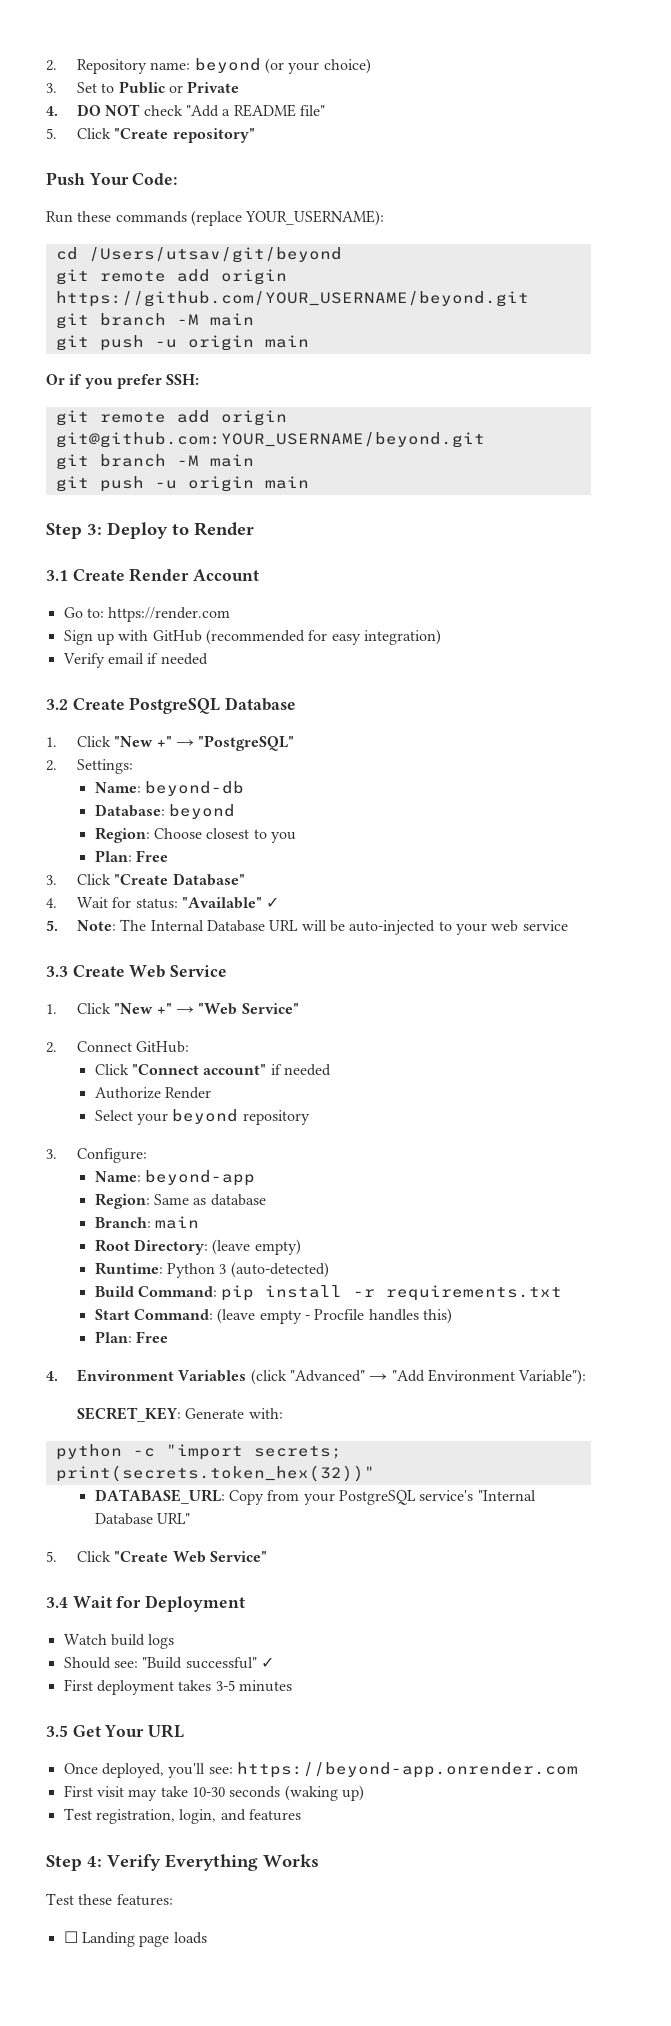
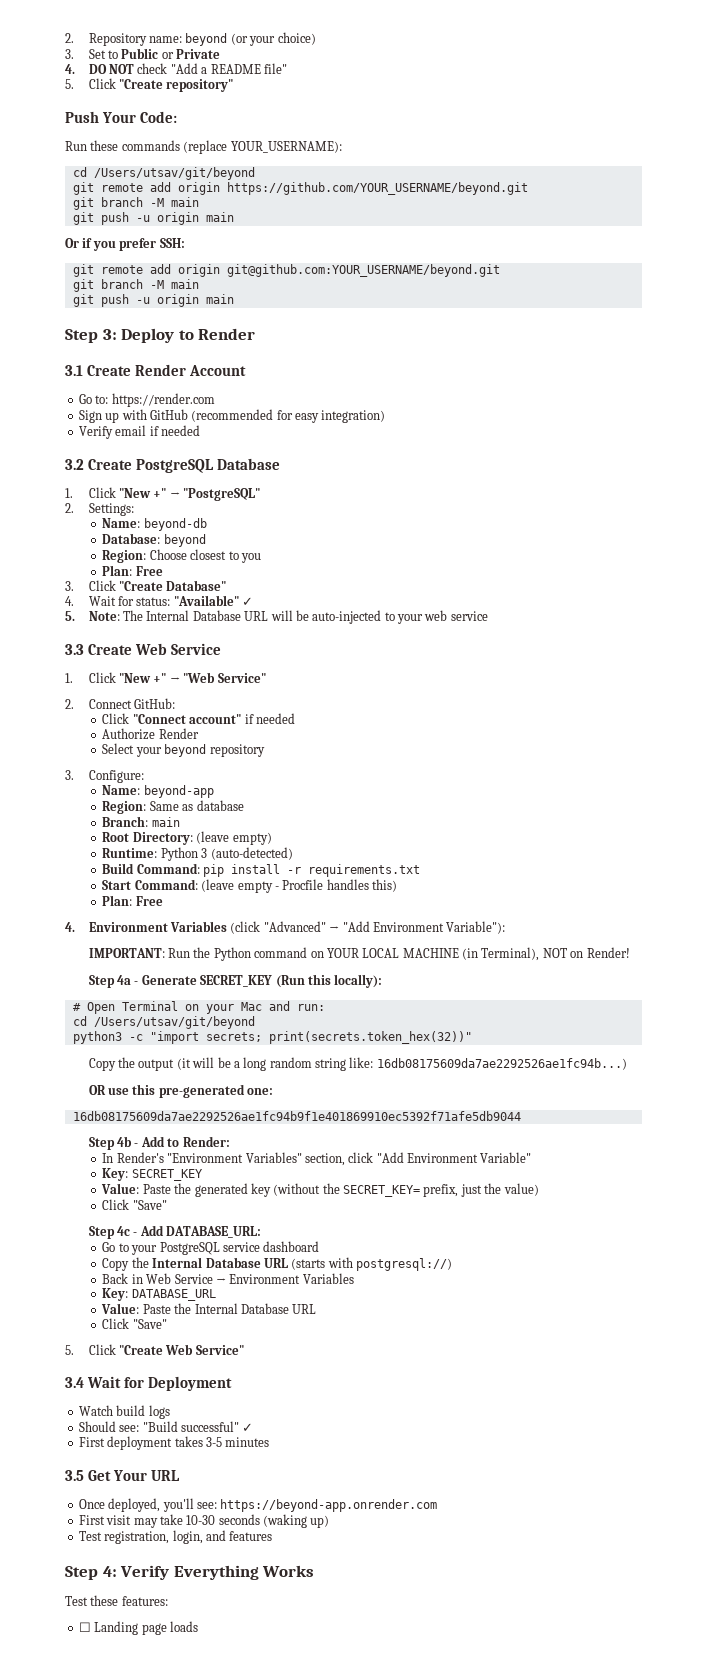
[77,1407,283,1422] [55,1444,342,1460] [55,1465,375,1482] [94,1489,536,1505] [94,1513,190,1525] SECRET_KEY: Generate with: // python -c "import secrets; print(secrets.token_hex(32))" // DATABASE_URL: Copy from your PostgreSQL service's "Internal Database URL" -> [88,947,630,961] [88,974,383,988] [72,1001,325,1014] [72,1016,255,1029] [72,1031,472,1044] [88,1057,627,1071] [88,1084,274,1098] [72,1111,521,1121] [88,1136,230,1150] [102,1152,532,1166] [102,1168,203,1181] [101,1183,539,1197] [102,1199,167,1210] [88,1225,262,1239] [102,1241,320,1255] [102,1257,453,1271] [102,1273,354,1284] [102,1288,216,1301] [101,1303,317,1314] [102,1318,167,1329] IMPORTANT: Run the Python command on YOUR LOCAL MACHINE (in Terminal), NOT on Render! // Step 4a - Generate SECRET_KEY (Run this locally): // # Open Terminal on your Mac and run: // cd /Users/utsav/git/beyond // python3 -c "import secrets; print(secrets.token_hex(32))" // Copy the output (it will be a long random string like: 16db08175609da7ae2292526ae1fc94b...) // OR use this pre-generated one: // 16db08175609da7ae2292526ae1fc94b9f1e401869910ec5392f71afe5db9044 // Step 4b - Add to Render: // In Render's "Environment Variables" section, click "Add Environment Variable" // Key: SECRET_KEY // Value: Paste the generated key (without the SECRET_KEY= prefix, just the value) // Click "Save" // Step 4c - Add DATABASE_URL: // Go to your PostgreSQL service dashboard // Copy the Internal Database URL (starts with postgresql://) // Back in Web Service → Environment Variables // Key: DATABASE_URL // Value: Paste the Internal Database URL // Click "Save"

